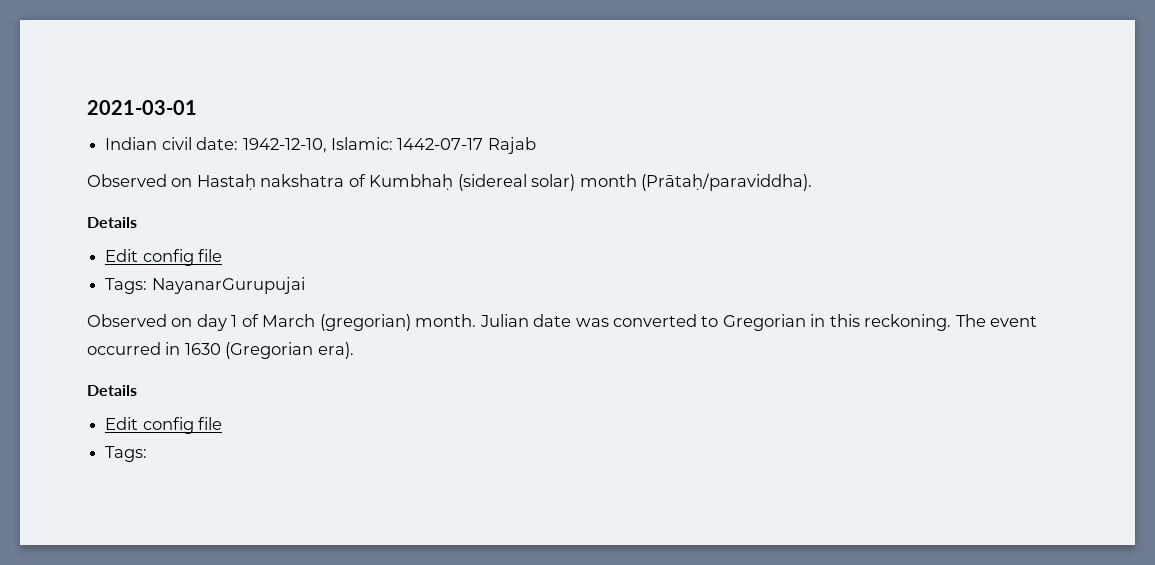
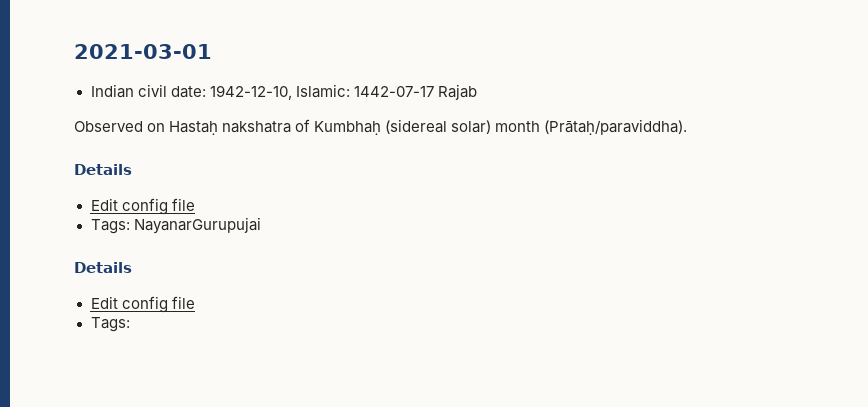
[87,314,1038,331] [87,342,354,359] // Observed on day 1 of March (gregorian) month. Julian date was converted to Gregorian in this reckoning. The event occurred in 1630 (Gregorian era). -> (261, 225) none

